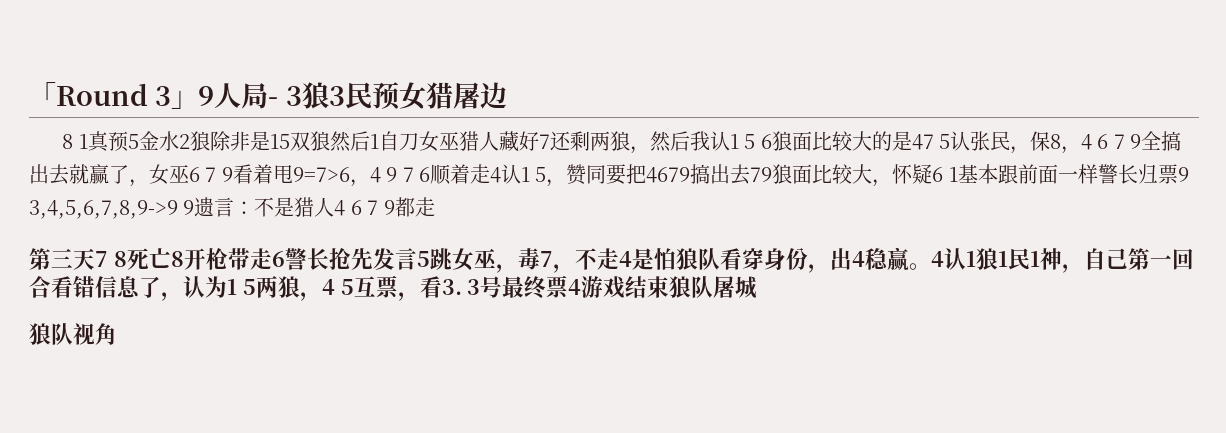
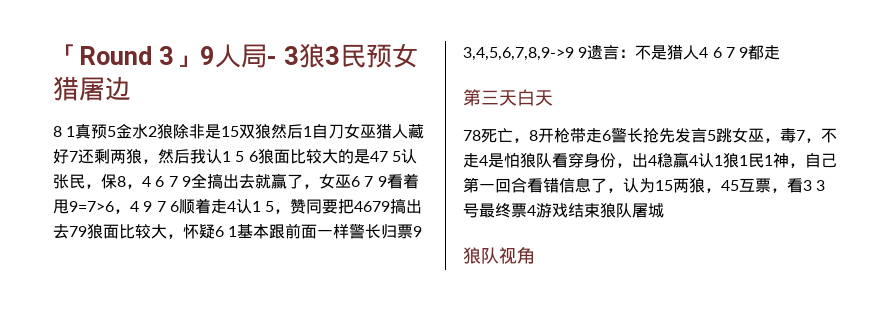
[95,248,171,270] 7 8死亡 -> [517,89,553,106] [463,128,529,143] 白天 // 78死亡，
[908,263,931,270] 。 -> (689, 160) none
[227,276,354,301] 1 5两狼，4 5 -> [655,178,739,193] 15两狼，45
[441,279,462,295] 3. -> [803,180,812,191] 3

